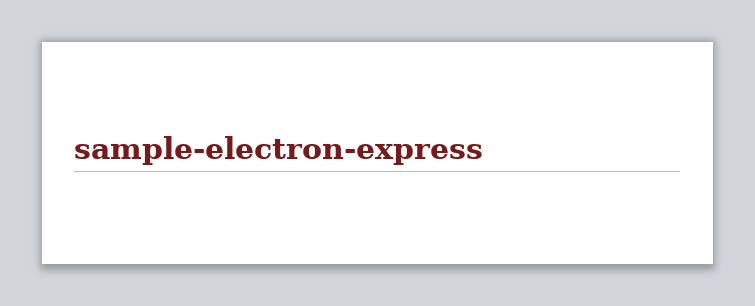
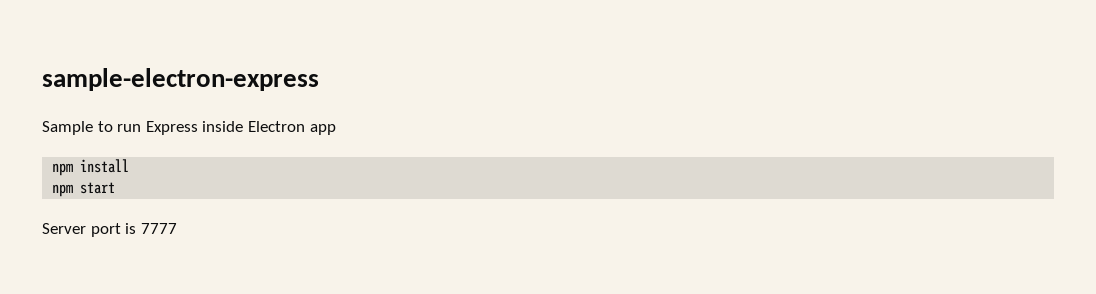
(483, 150) none -> [42,121,336,135] [52,159,130,176] [52,182,116,197] [42,223,177,237] // Sample to run Express inside Electron app // npm install // npm start // Server port is 7777

